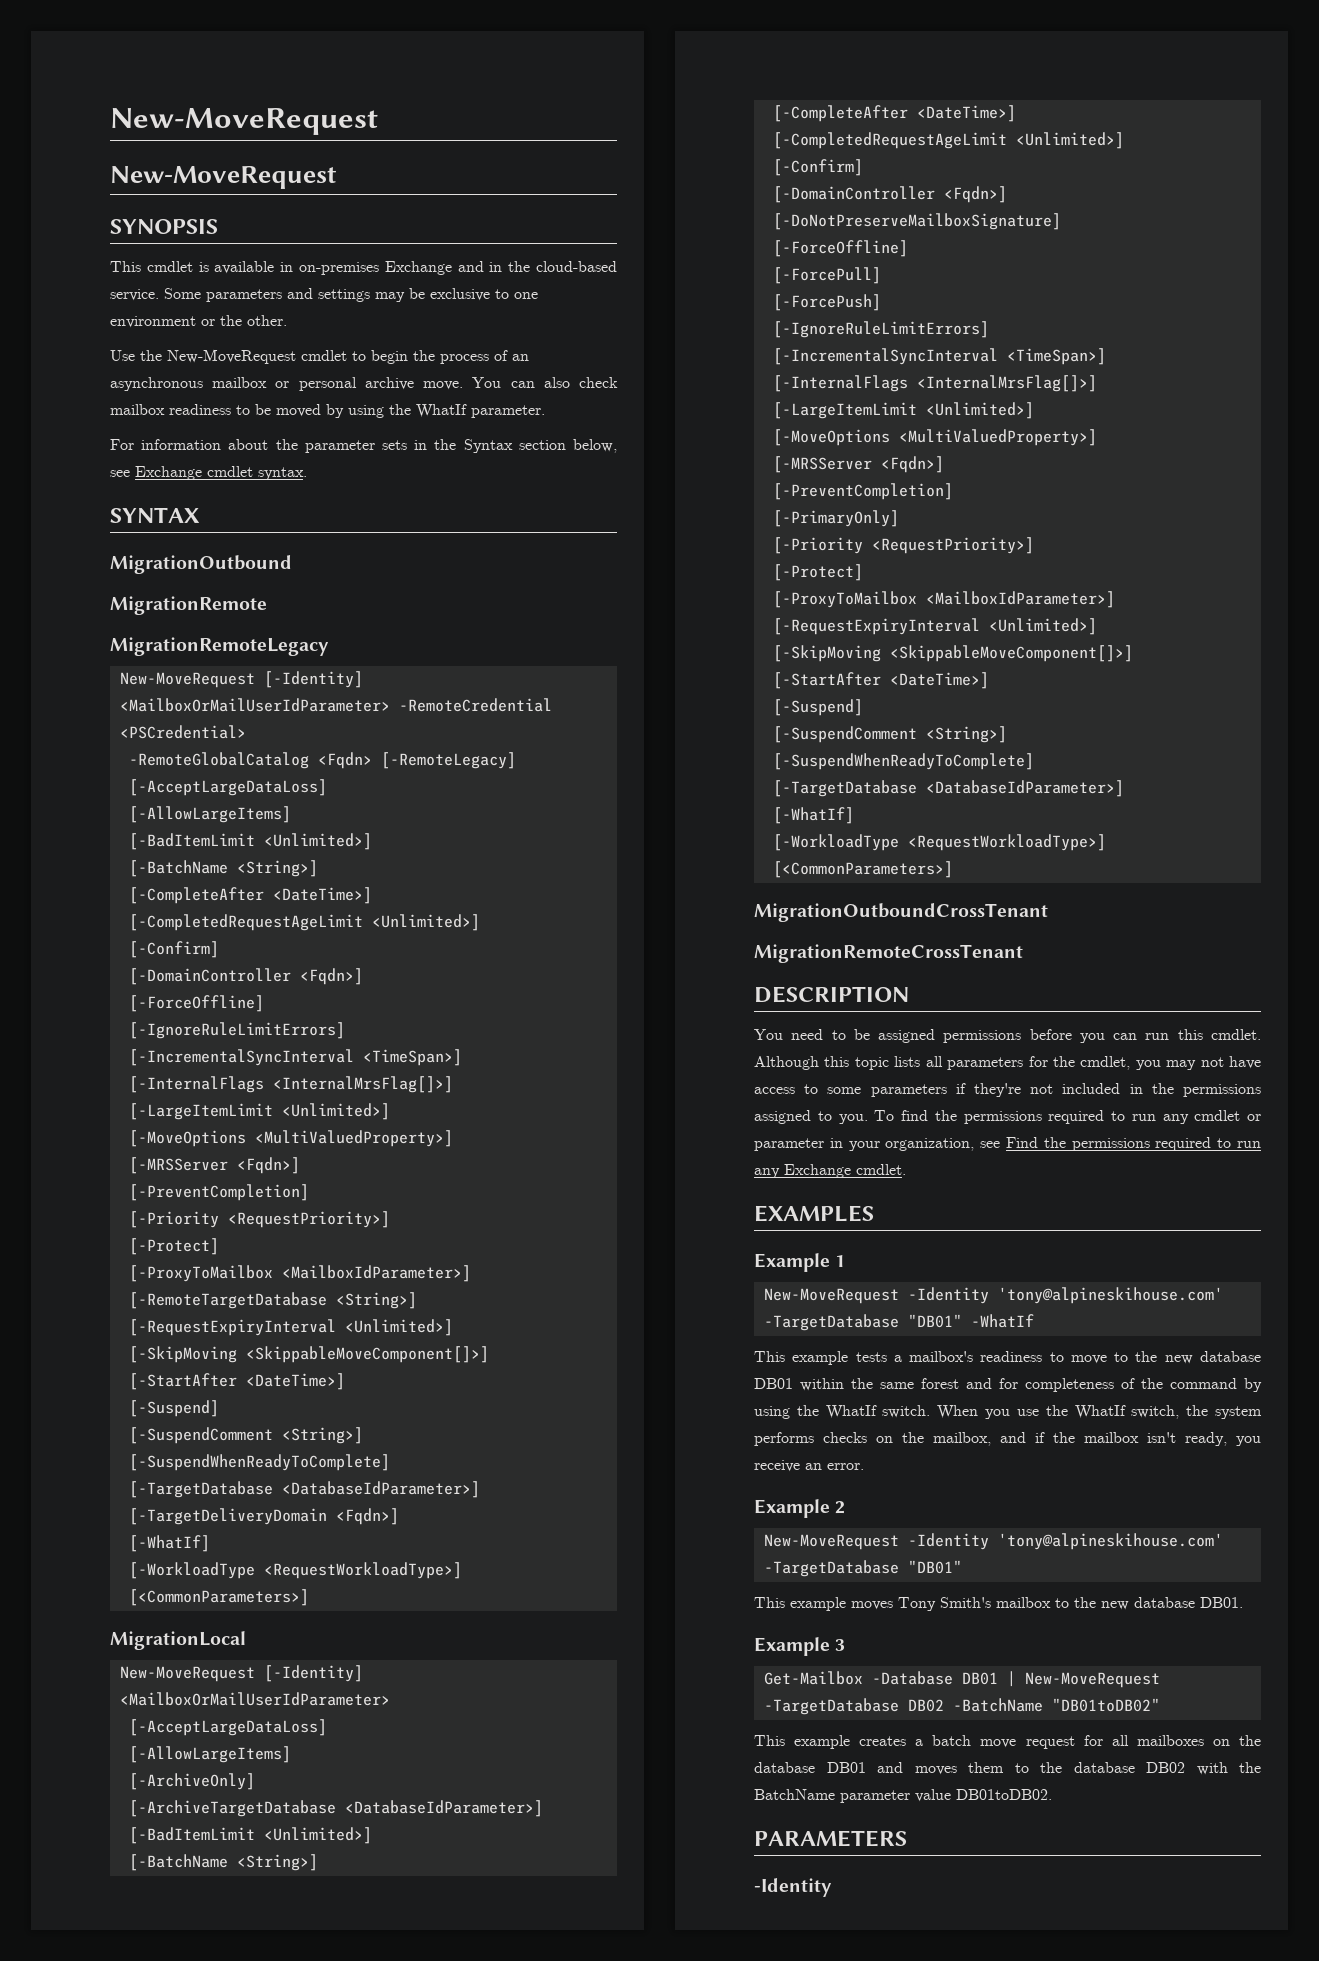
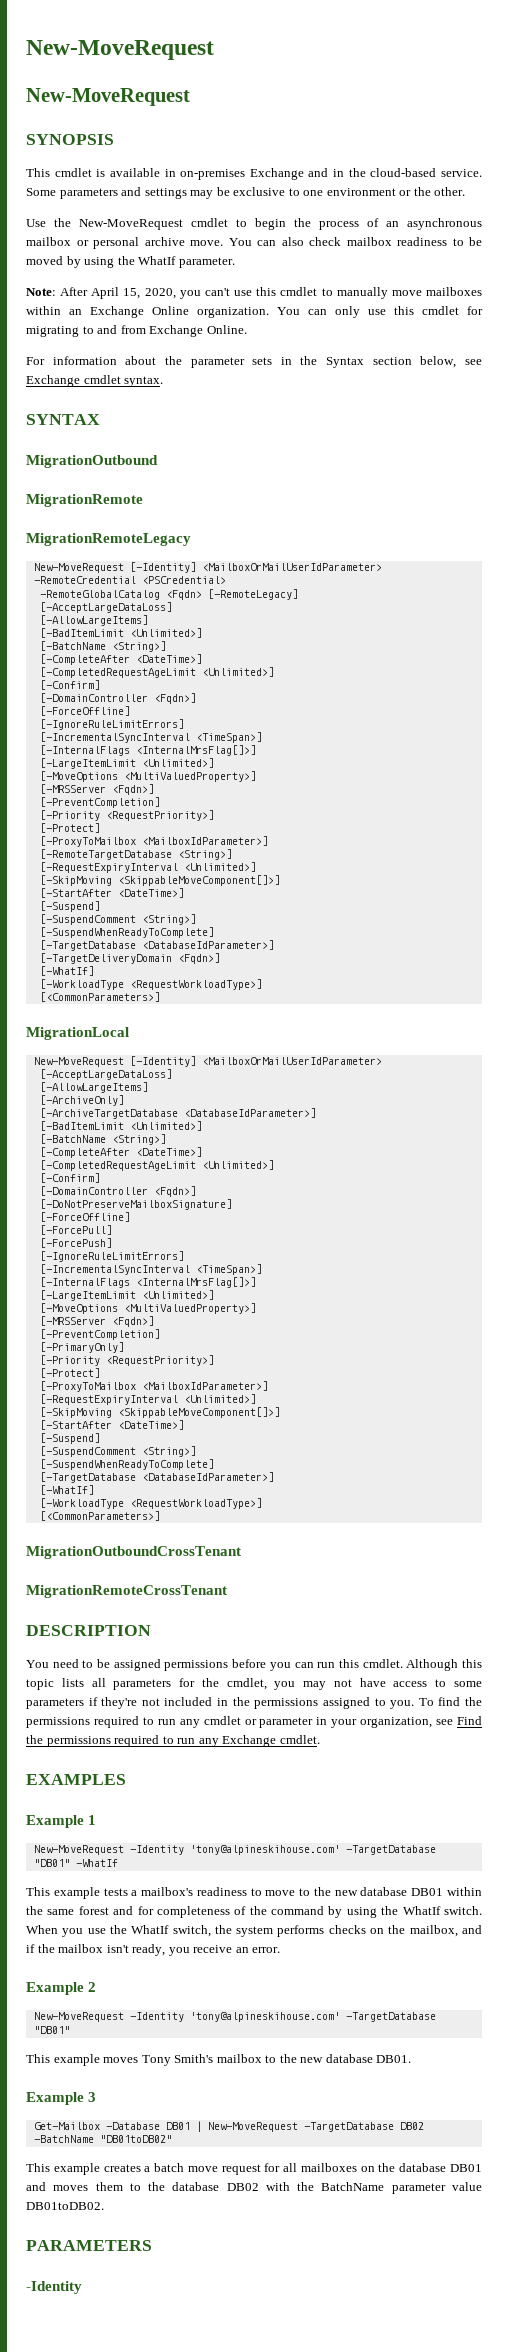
(545, 411) none -> [26,287,482,299] [26,306,483,318] [26,325,247,337] // Note: After April 15, 2020, you can't use this cmdlet to manually move mailboxes within an Exchange Online organization. You can only use this cmdlet for migrating to and from Exchange Online.

